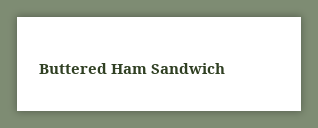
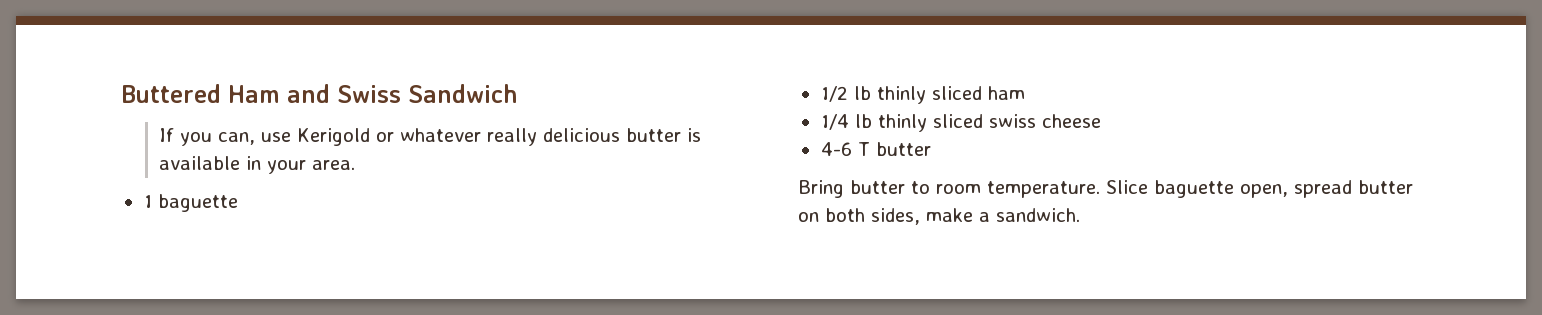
(148, 69) none -> [287,84,401,103] and Swiss
(226, 68) none -> [159,128,702,146] [159,156,356,174] [143,194,238,212] [820,86,1025,104] [820,114,1101,132] [820,142,931,156] [798,180,1413,198] [798,208,1080,225] // If you can, use Kerigold or whatever really delicious butter is available in your area. // 1 baguette // 1/2 lb thinly sliced ham // 1/4 lb thinly sliced swiss cheese // 4-6 T butter // Bring butter to room temperature. Slice baguette open, spread butter on both sides, make a sandwich.

